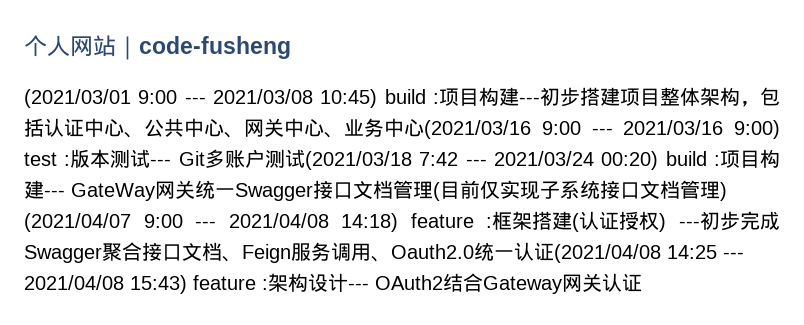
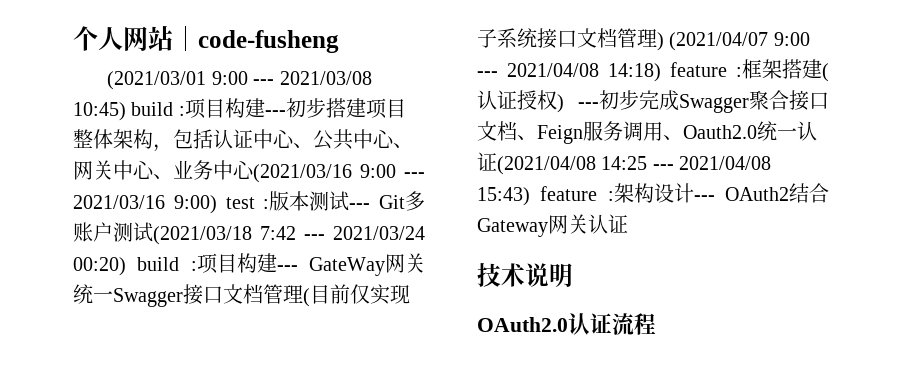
(642, 282) none -> [477,263,573,287] [477,313,656,335] // 技术说明 // OAuth2.0认证流程

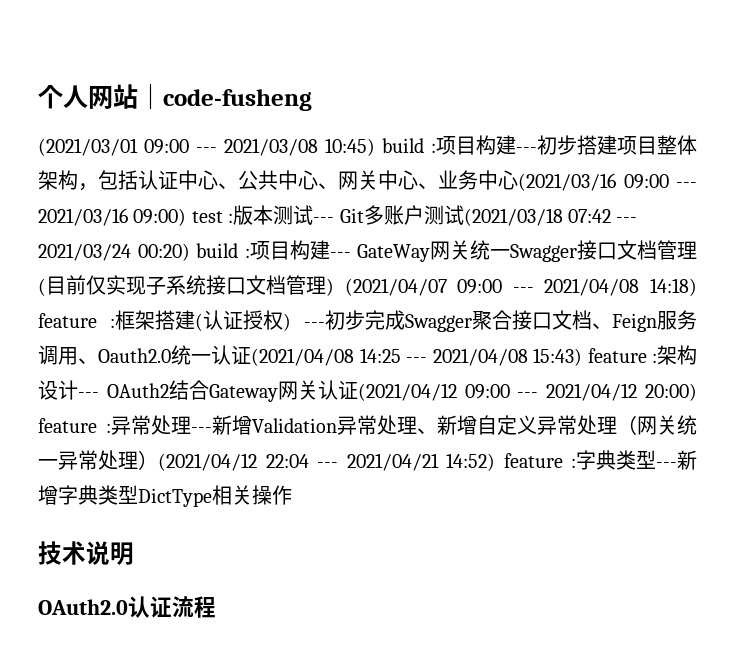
[211,71,248,85] 9:00 -> [144,139,189,154] 09:00
[360,164,396,178] 9:00 -> [623,174,669,189] 09:00
[173,195,217,214] 9:00) -> [133,208,187,226] 09:00)
[260,226,296,240] 7:42 -> [568,209,611,223] 07:42
[773,32,810,46] 9:00 -> [457,279,503,294] 09:00
(628, 223) none -> [357,383,697,401] [38,415,697,435] [38,450,697,471] [38,485,292,507] (2021/04/12 09:00 --- 2021/04/12 20:00) feature :异常处理---新增Validation异常处理、新增自定义异常处理（网关统一异常处理）(2021/04/12 22:04 --- 2021/04/21 14:52) feature :字典类型---新增字典类型DictType相关操作

